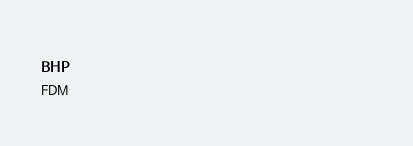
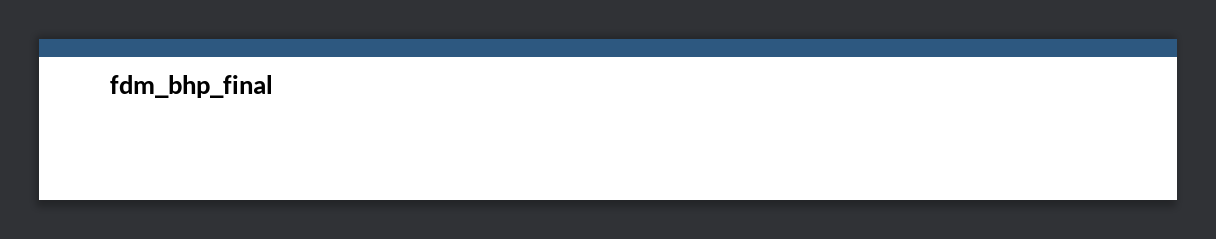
[41,61,70,72] [41,85,68,96] BHP // FDM -> [110,75,273,98] fdm_bhp_final

